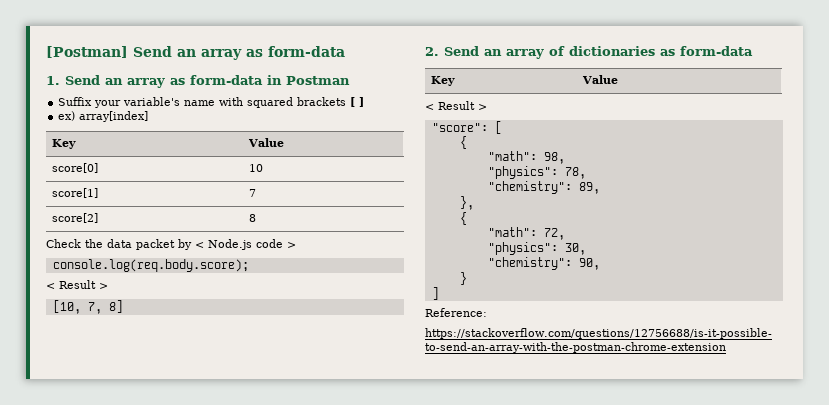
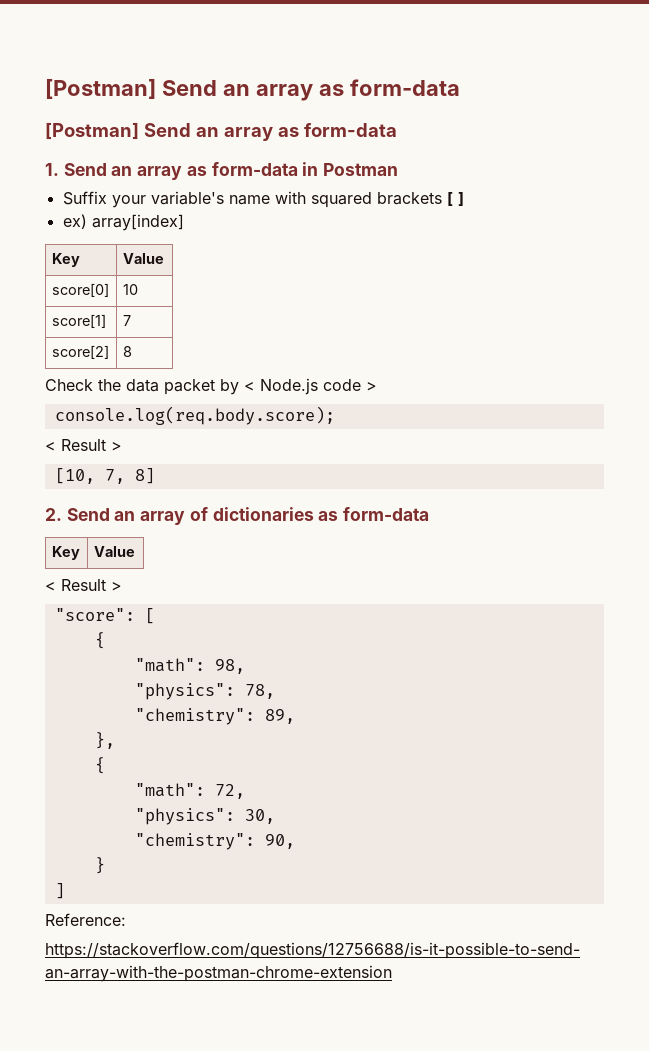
[46,46,345,60] [Postman] Send an array as form-data -> [45,79,460,101] [45,122,397,141] [Postman] Send an array as form-data // [Postman] Send an array as form-data

